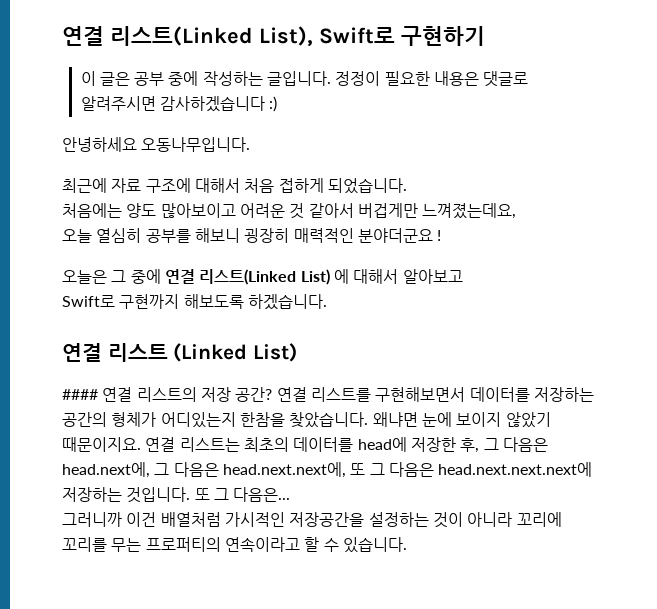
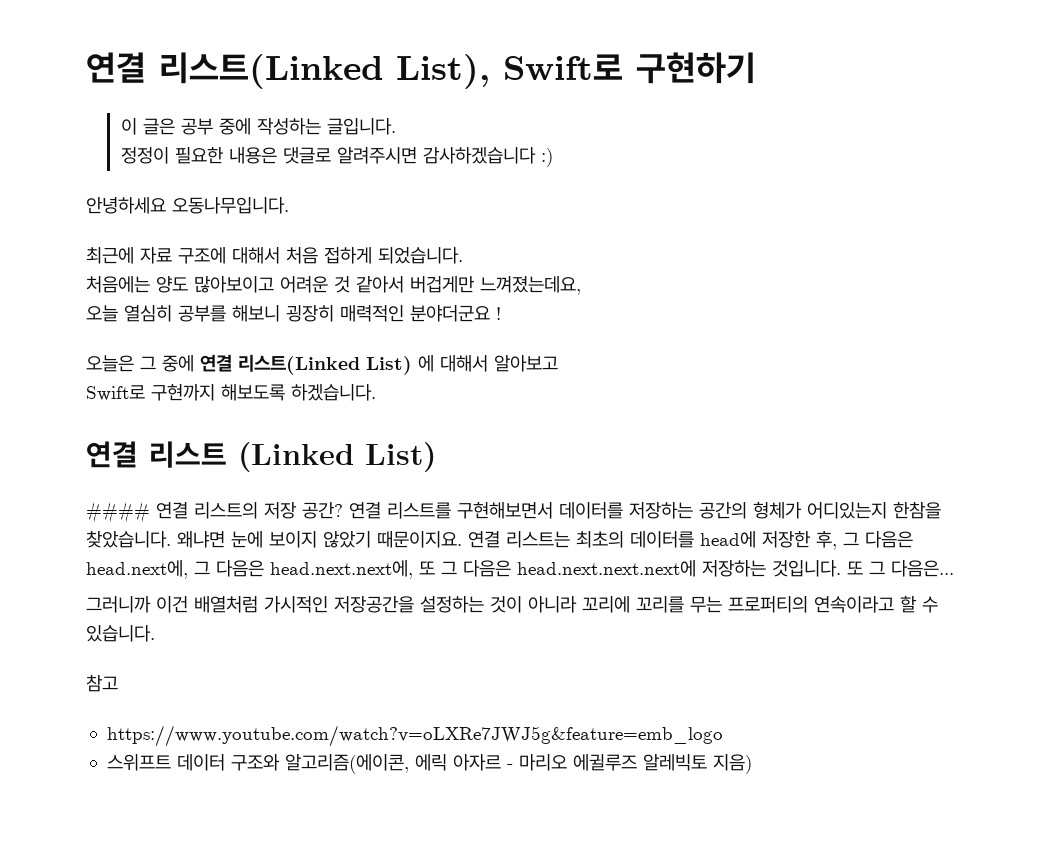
(332, 78) none -> (396, 126) //
(407, 545) none -> [86,674,118,692] [106,725,723,747] [106,754,752,774] // 참고 // https://www.youtube.com/watch?v=oLXRe7JWJ5g&feature=emb_logo // 스위프트 데이터 구조와 알고리즘(에이콘, 에릭 아자르 - 마리오 에귈루즈 알레빅토 지음)

